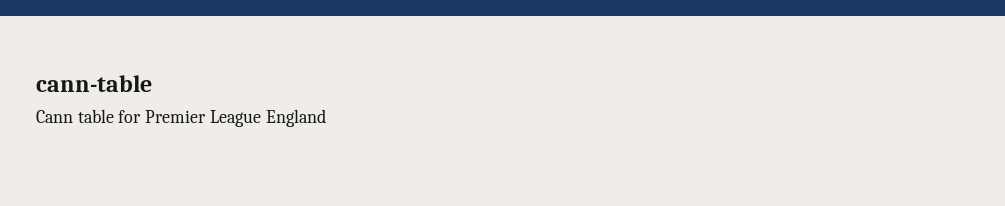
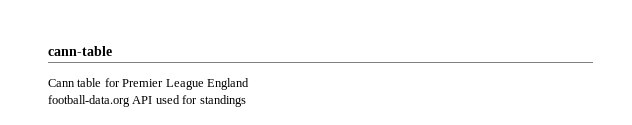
(326, 118) none -> [48,95,246,107] // football-data.org API used for standings

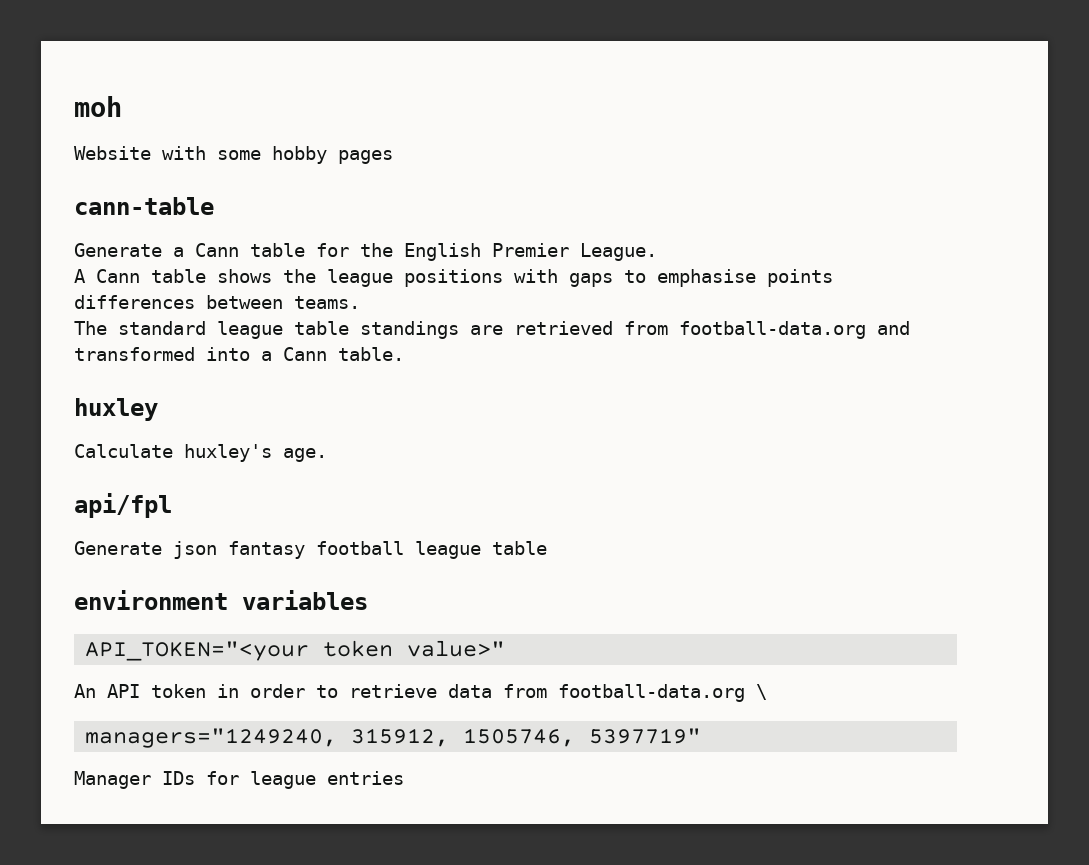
(48, 51) none -> [74,96,122,117] [74,146,393,164] moh // Website with some hobby pages //
(112, 51) none -> [74,243,184,257] Generate a
[122,78,249,90] [48,95,246,107] Premier League England // football-data.org API used for standings -> [360,243,657,261] [74,269,833,287] [74,295,360,309] [74,321,910,339] [74,347,404,361] [74,398,158,421] [74,444,327,462] [74,493,172,518] [74,541,547,559] [74,590,368,610] [85,640,506,661] [74,684,767,702] [85,728,702,748] [74,771,404,789] the English Premier League. // A Cann table shows the league positions with gaps to emphasise points differences between teams. // The standard league table standings are retrieved from football-data.org and transformed into a Cann table. // huxley // Calculate huxley's age. // api/fpl // Generate json fantasy football league table // environment variables // API_TOKEN="<your token value>" // An API token in order to retrieve data from football-data.org \ // managers="1249240, 315912, 1505746, 5397719" // Manager IDs for league entries

